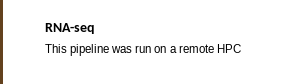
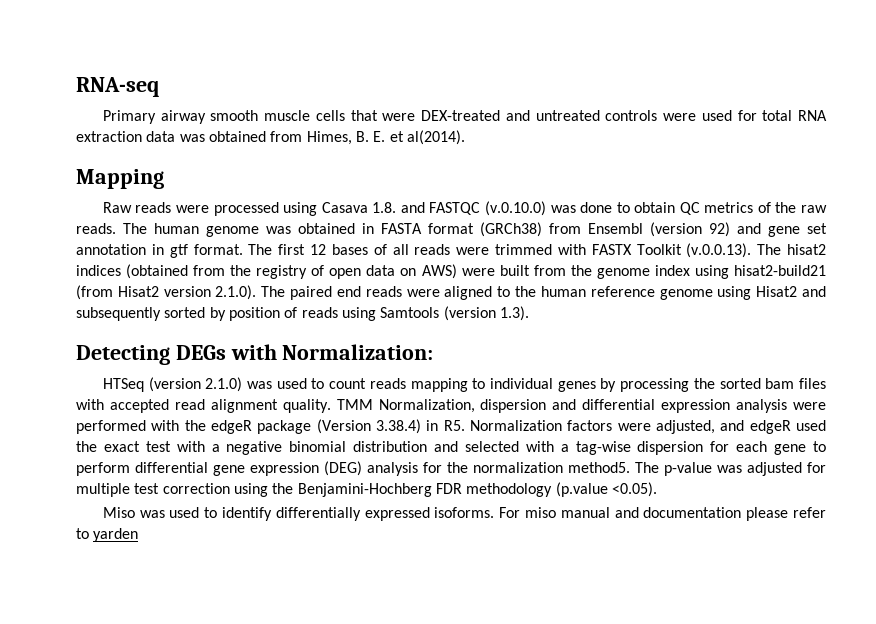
[45,44,241,56] This pipeline was run on a remote HPC -> [102,110,827,124] [76,130,465,145] [76,169,164,189] [102,201,828,216] [76,222,827,237] [76,243,827,258] [76,264,826,279] [76,285,827,300] [76,306,529,321] [76,344,434,365] [102,377,826,392] [76,399,826,413] [76,419,827,434] [76,441,826,455] [76,461,826,476] [76,482,657,497] [102,507,827,521] [76,528,139,542] Primary airway smooth muscle cells that were DEX-treated and untreated controls were used for total RNA extraction data was obtained from Himes, B. E. et al(2014). // Mapping // Raw reads were processed using Casava 1.8. and FASTQC (v.0.10.0) was done to obtain QC metrics of the raw reads. The human genome was obtained in FASTA format (GRCh38) from Ensembl (version 92) and gene set annotation in gtf format. The first 12 bases of all reads were trimmed with FASTX Toolkit (v.0.0.13). The hisat2 indices (obtained from the registry of open data on AWS) were built from the genome index using hisat2-build21 (from Hisat2 version 2.1.0). The paired end reads were aligned to the human reference genome using Hisat2 and subsequently sorted by position of reads using Samtools (version 1.3). // Detecting DEGs with Normalization: // HTSeq (version 2.1.0) was used to count reads mapping to individual genes by processing the sorted bam files with accepted read alignment quality. TMM Normalization, dispersion and differential expression analysis were performed with the edgeR package (Version 3.38.4) in R5. Normalization factors were adjusted, and edgeR used the exact test with a negative binomial distribution and selected with a tag-wise dispersion for each gene to perform differential gene expression (DEG) analysis for the normalization method5. The p-value was adjusted for multiple test correction using the Benjamini-Hochberg FDR methodology (p.value <0.05). // Miso was used to identify differentially expressed isoforms. For miso manual and documentation please refer to yarden

